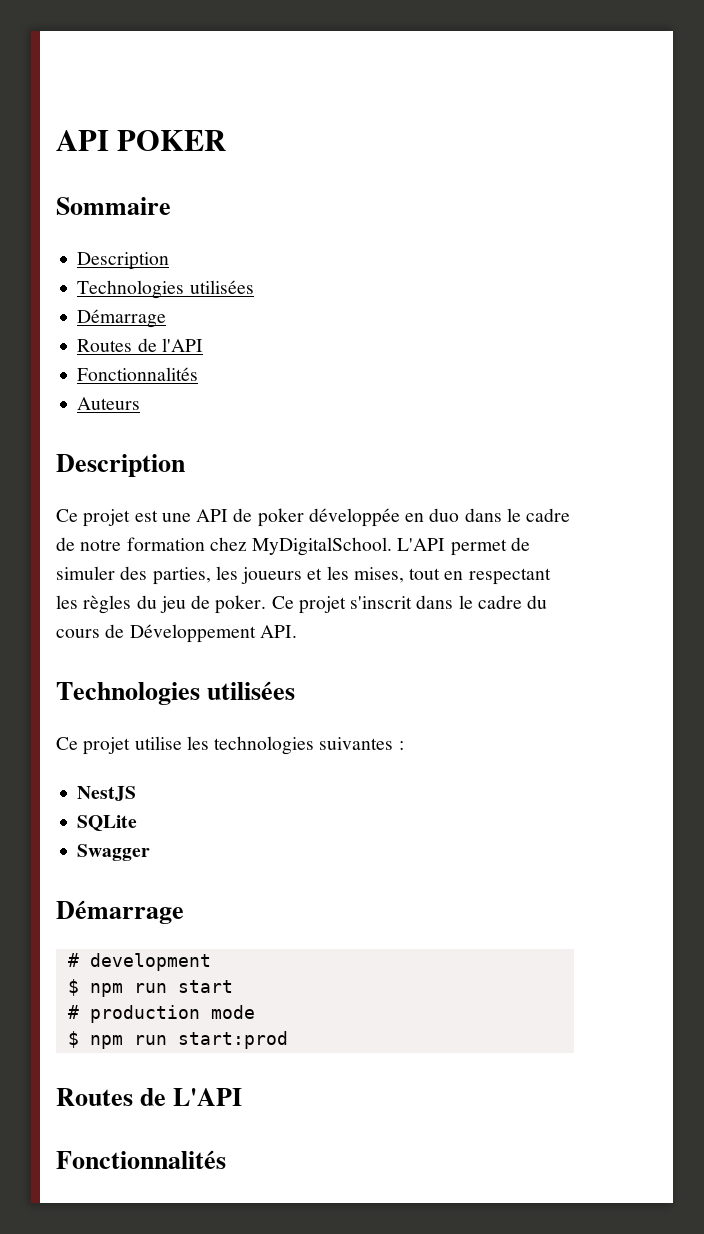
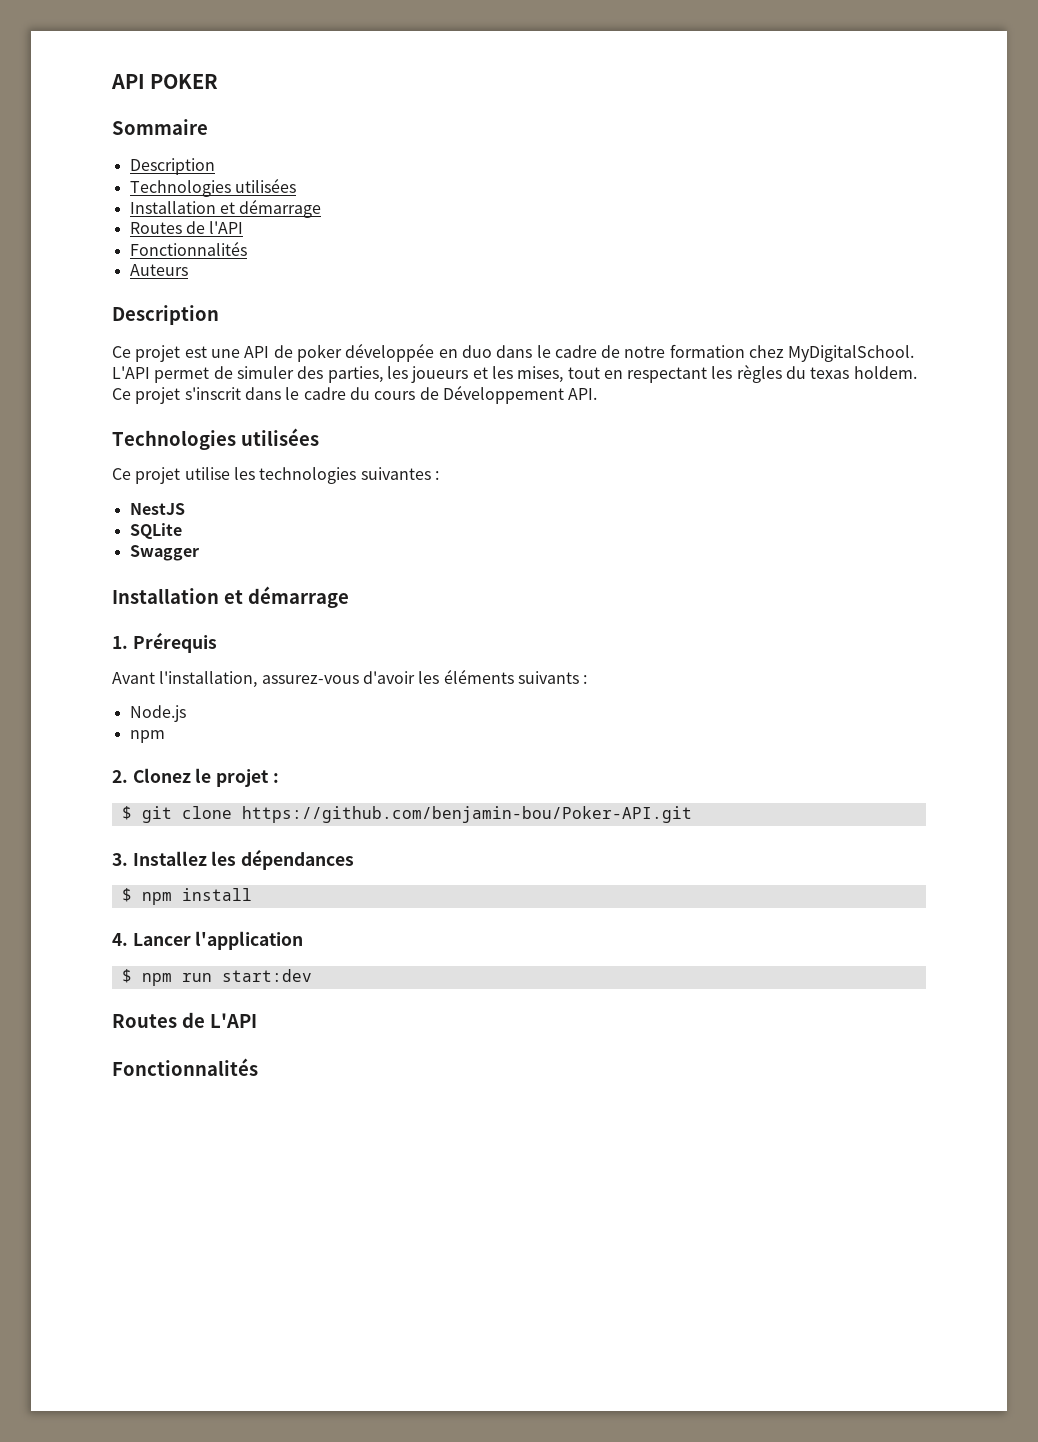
[77,309,167,328] Démarrage -> [129,199,322,218] Installation et démarrage
[159,595,267,614] jeu de poker. -> [810,366,917,379] texas holdem.
[56,900,184,924] [67,953,211,971] [67,979,233,997] [67,1005,255,1023] [67,1031,288,1049] Démarrage // # development // $ npm run start // # production mode // $ npm run start:prod -> [112,586,349,608] [112,632,217,653] [112,669,588,688] [129,705,186,722] [129,730,165,743] [112,768,279,787] [121,806,692,823] [112,849,355,870] [121,888,252,905] [112,931,304,950] [121,969,312,986] Installation et démarrage // 1. Prérequis // Avant l'installation, assurez-vous d'avoir les éléments suivants : // Node.js // npm // 2. Clonez le projet : // $ git clone https://github.com/benjamin-bou/Poker-API.git // 3. Installez les dépendances // $ npm install // 4. Lancer l'application // $ npm run start:dev

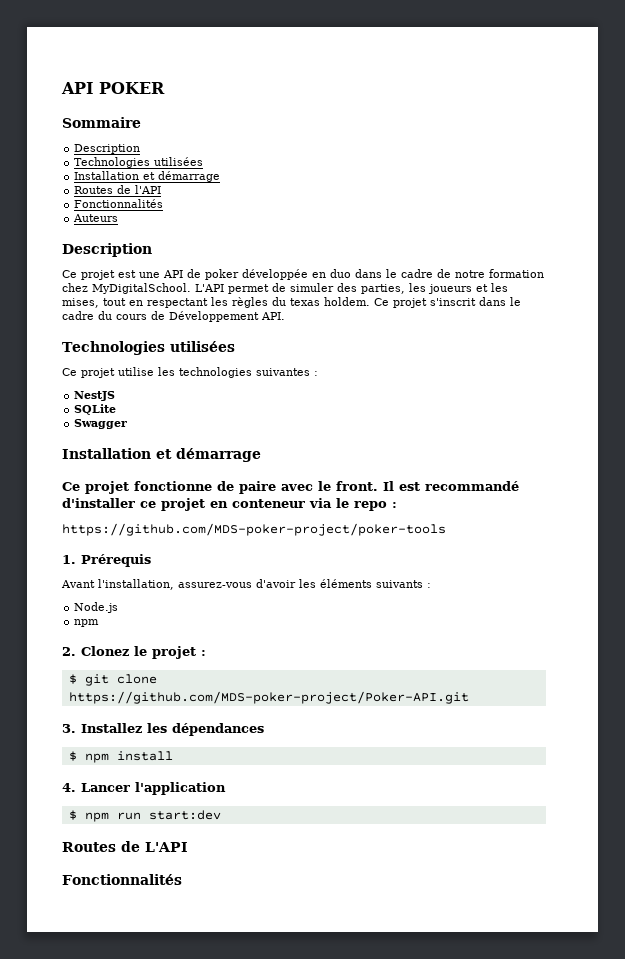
(349, 597) none -> [62,481,519,494] [62,498,397,511] [62,523,446,536] // Ce projet fonctionne de paire avec le front. Il est recommandé d'installer ce projet en conteneur via le repo : // https://github.com/MDS-poker-project/poker-tools
[241,806,692,823] https://github.com/benjamin-bou/Poker-API.git -> [68,691,469,704] https://github.com/MDS-poker-project/Poker-API.git

